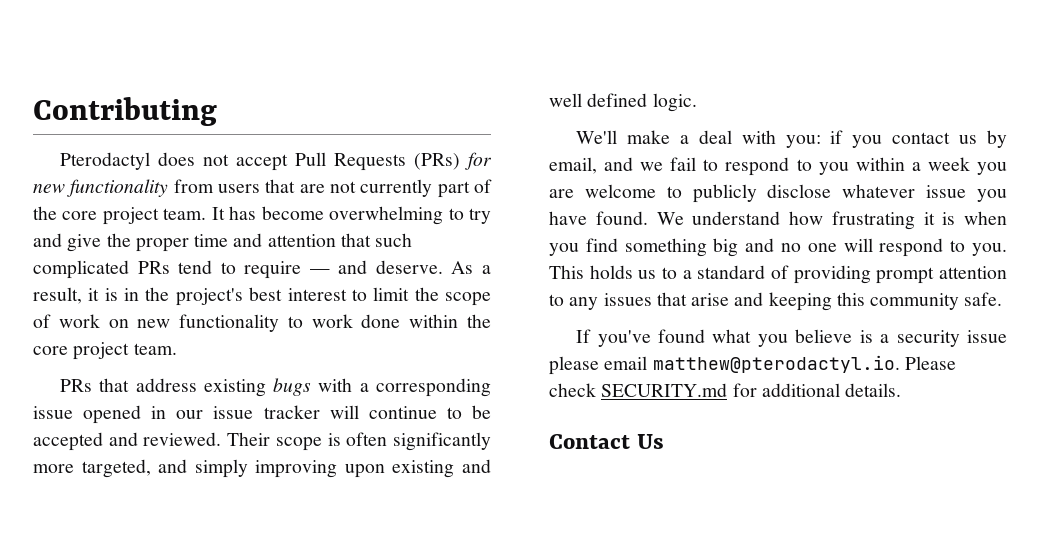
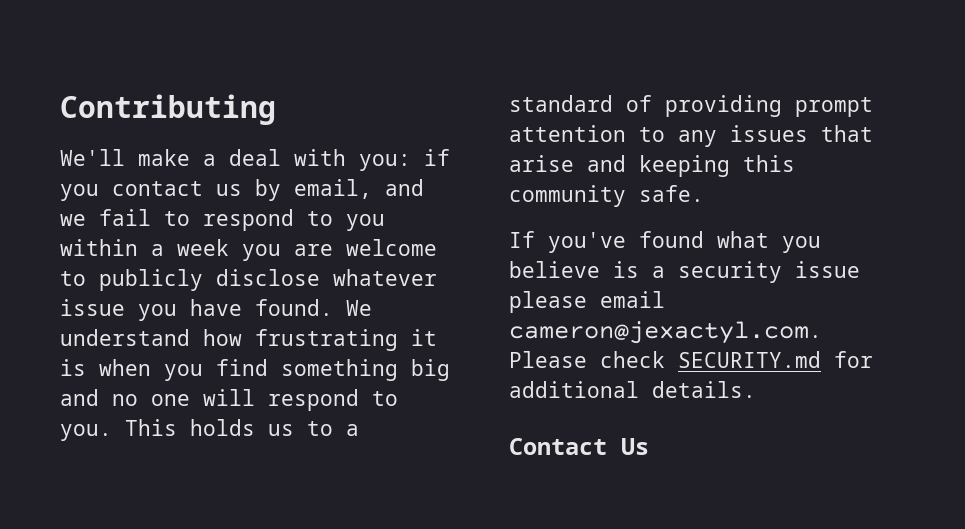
[60,152,492,171] [33,179,492,198] [33,206,492,225] [33,233,413,252] [33,260,491,279] [33,287,492,306] [33,314,491,332] [33,342,177,360] [60,378,491,397] [33,405,491,424] [33,432,492,451] [33,459,491,478] [549,93,697,112] // Pterodactyl does not accept Pull Requests (PRs) for new functionality from users that are not currently part of the core project team. It has become overwhelming to try and give the proper time and attention that such complicated PRs tend to require — and deserve. As a result, it is in the project's best interest to limit the scope of work on new functionality to work done within the core project team. // PRs that address existing bugs with a corresponding issue opened in our issue tracker will continue to be accepted and reviewed. Their scope is often significantly more targeted, and simply improving upon existing and well defined logic. -> (276, 109) none
[652,355,900,373] matthew@pterodactyl.io. -> [509,321,822,344] cameron@jexactyl.com.

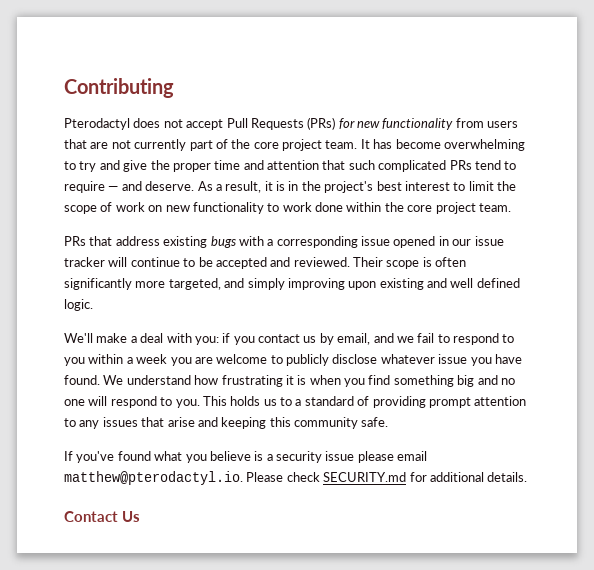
(276, 109) none -> [64,117,519,130] [64,139,525,151] [64,160,517,172] [64,181,516,193] [64,202,511,214] [64,236,504,248] [64,257,467,269] [64,278,520,290] [64,299,93,311] // Pterodactyl does not accept Pull Requests (PRs) for new functionality from users that are not currently part of the core project team. It has become overwhelming to try and give the proper time and attention that such complicated PRs tend to require — and deserve. As a result, it is in the project's best interest to limit the scope of work on new functionality to work done within the core project team. // PRs that address existing bugs with a corresponding issue opened in our issue tracker will continue to be accepted and reviewed. Their scope is often significantly more targeted, and simply improving upon existing and well defined logic.
[509,321,822,344] cameron@jexactyl.com. -> [64,471,243,485] matthew@pterodactyl.io.

